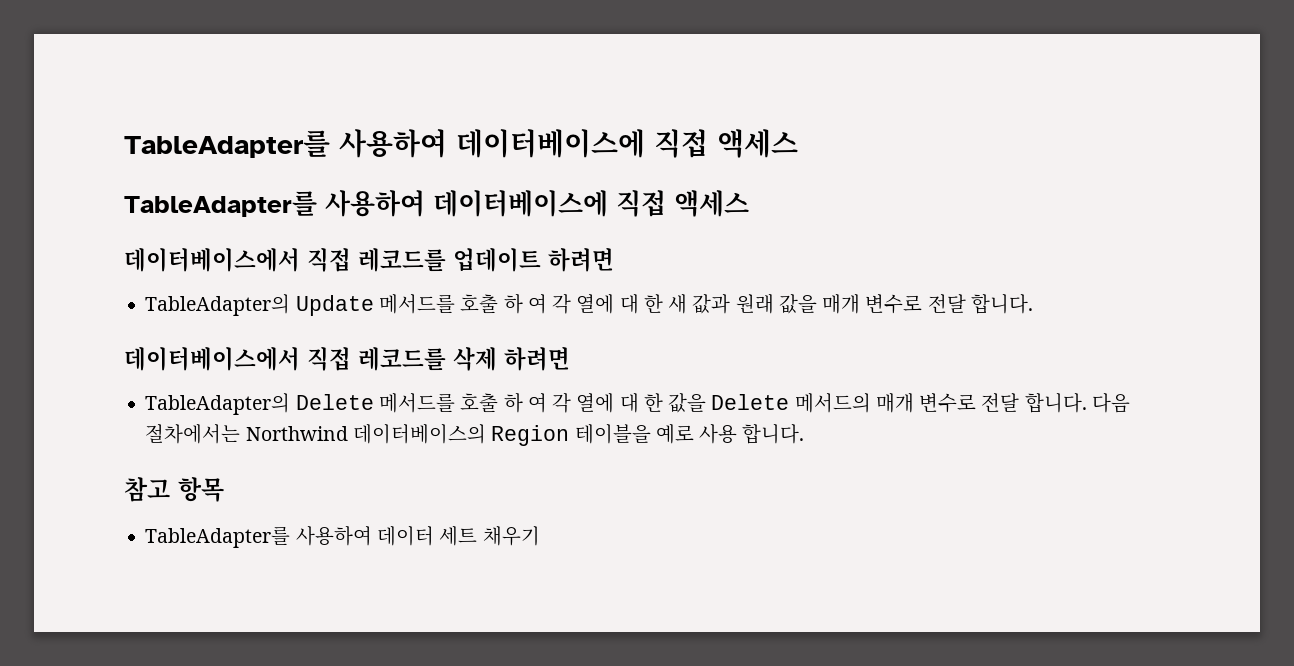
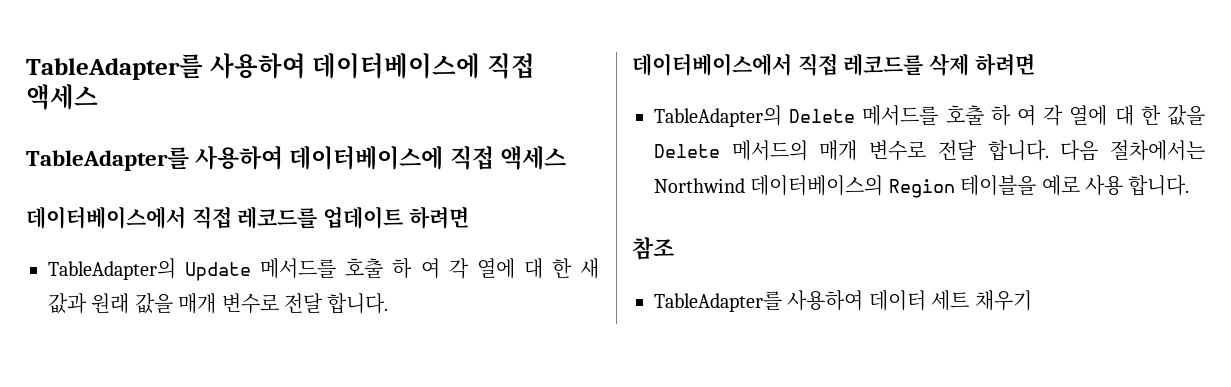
[124,477,224,502] 참고 항목 -> [632,237,674,260] 참조

